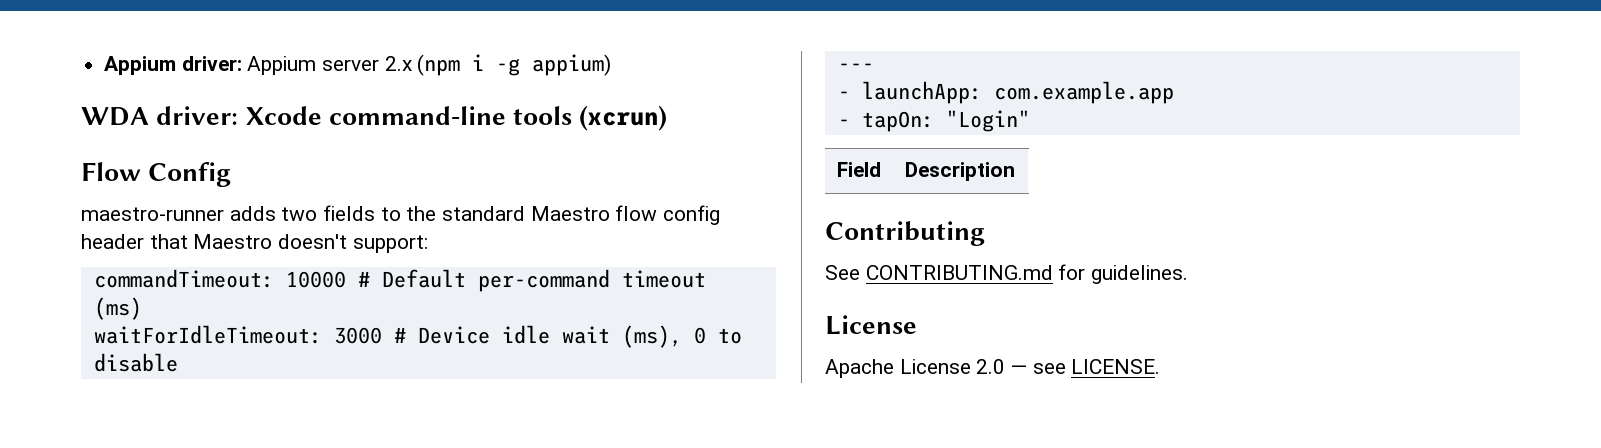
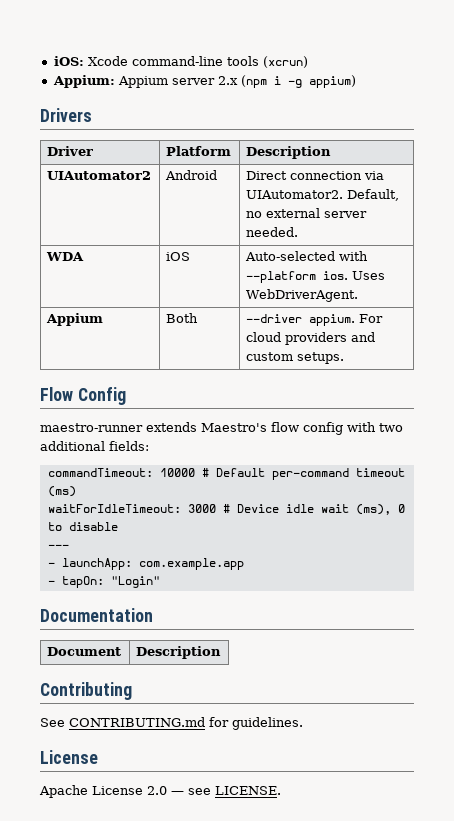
[104,56,242,75] Appium driver: -> [53,56,308,68] [52,75,115,88] iOS: Xcode command-line tools (xcrun) // Appium:
[81,105,668,131] [81,162,232,187] [81,205,721,225] [81,234,428,253] WDA driver: Xcode command-line tools (xcrun) // Flow Config // maestro-runner adds two fields to the standard Maestro flow config header that Maestro doesn't support: -> [40,108,92,122] [47,146,94,156] [166,146,232,156] [246,146,332,159] [47,171,152,180] [165,170,218,180] [246,171,385,180] [246,189,400,201] [246,208,368,218] [246,227,299,237] [46,252,85,261] [166,252,191,261] [245,251,369,261] [246,271,386,283] [246,289,359,302] [46,313,104,326] [166,313,199,323] [246,314,384,326] [246,332,376,345] [246,352,345,364] [40,387,126,405] [40,422,403,435] [40,441,149,451] Drivers // Driver | Platform | Description // UIAutomator2 | Android | Direct connection via UIAutomator2. Default, no external server needed. // WDA | iOS | Auto-selected with --platform ios. Uses WebDriverAgent. // Appium | Both | --driver appium. For cloud providers and custom setups. // Flow Config // maestro-runner extends Maestro's flow config with two additional fields:
[836,162,881,177] // Field -> [40,608,153,622] [47,647,122,656] // Documentation // Document

